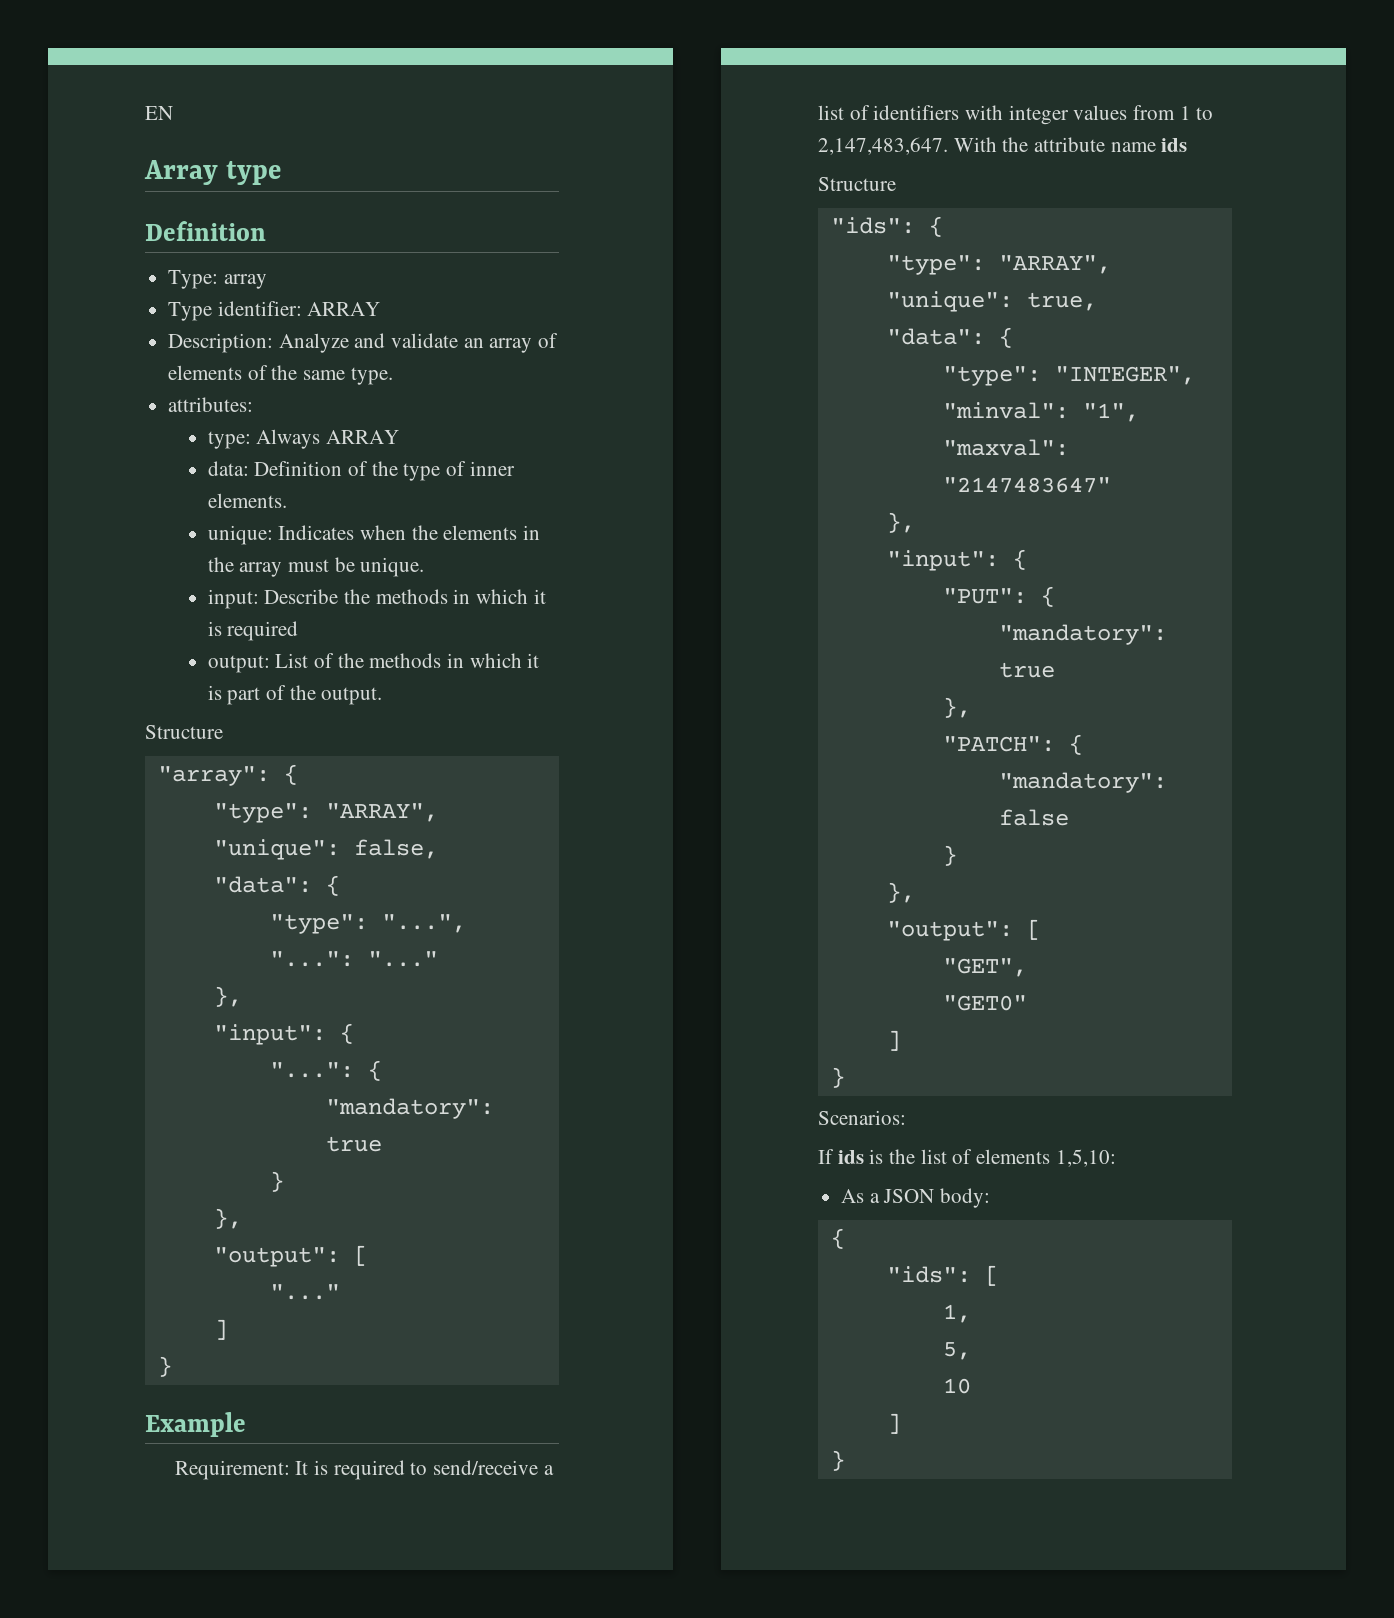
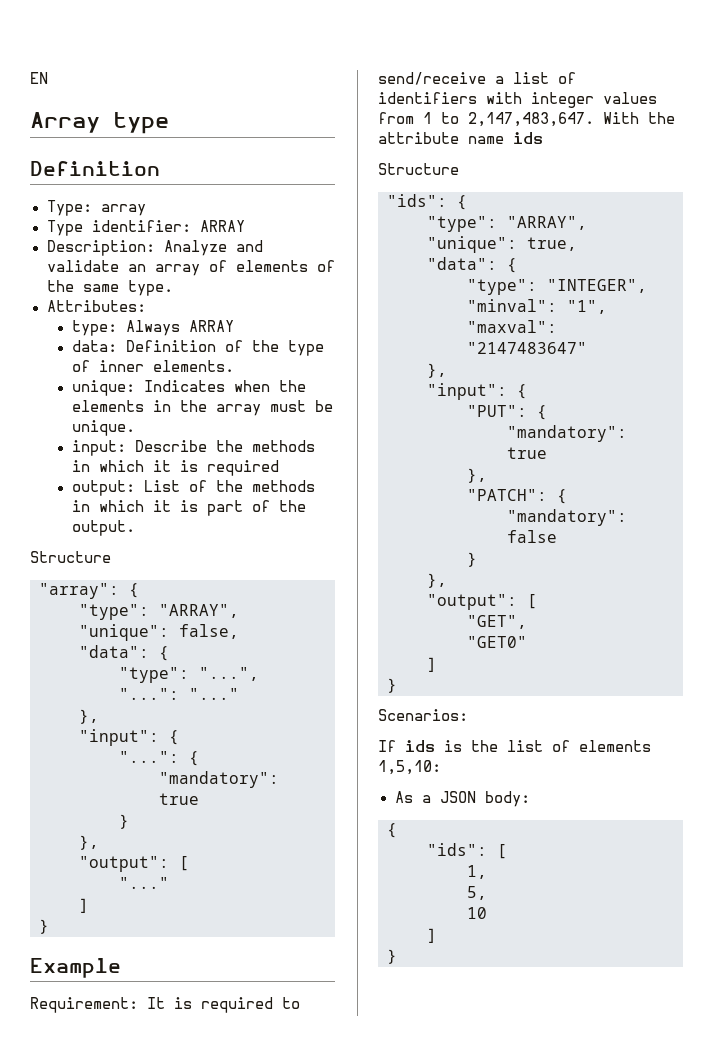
[168,397,254,412] attributes: -> [46,300,146,312] Attributes:

